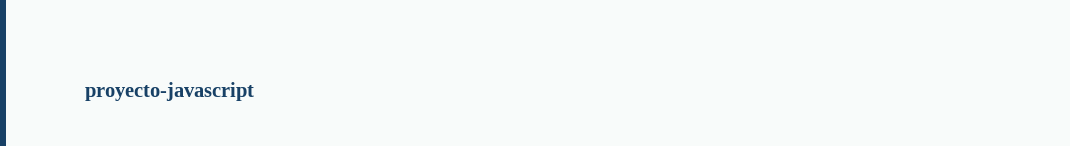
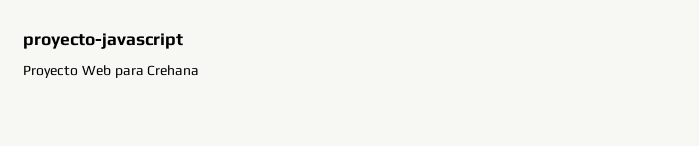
(254, 91) none -> [23,65,200,78] // Proyecto Web para Crehana

